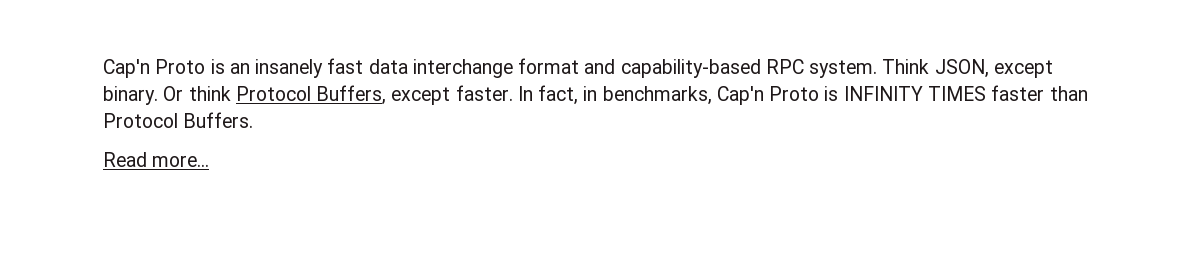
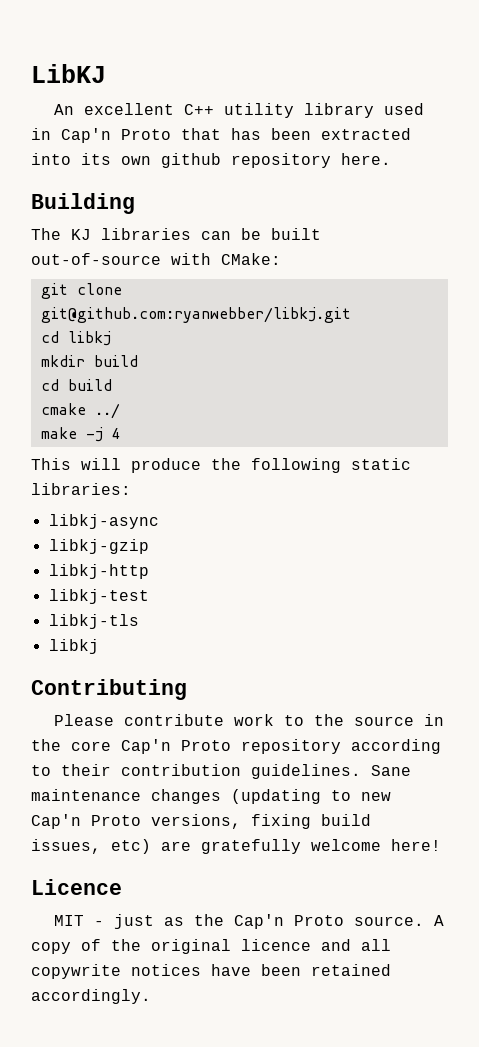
[103,58,1053,78] [103,85,1088,105] [103,112,254,128] [103,152,210,167] Cap'n Proto is an insanely fast data interchange format and capability-based RPC system. Think JSON, except binary. Or think Protocol Buffers, except faster. In fact, in benchmarks, Cap'n Proto is INFINITY TIMES faster than Protocol Buffers. // Read more... -> [31,64,106,83] [54,103,425,118] [31,128,411,143] [31,153,391,168] [31,193,135,214] [31,228,321,240] [31,253,281,265] [40,283,122,299] [40,307,351,323] [40,331,111,346] [40,355,138,367] [40,379,112,391] [40,403,120,419] [40,427,121,442] [31,458,411,473] [31,483,131,495] [48,514,159,529] [48,539,149,554] [48,564,149,579] [48,589,149,604] [48,614,139,629] [48,639,99,654] [31,679,187,700] [54,714,445,726] [31,739,441,754] [31,764,411,779] [31,789,391,804] [31,814,371,829] [31,839,441,854] [31,879,122,895] [54,914,445,929] [31,939,391,954] [31,964,391,979] [31,989,151,1004] LibKJ // An excellent C++ utility library used in Cap'n Proto that has been extracted into its own github repository here. // Building // The KJ libraries can be built out-of-source with CMake: // git clone git@github.com:ryanwebber/libkj.git // cd libkj // mkdir build // cd build // cmake ../ // make -j 4 // This will produce the following static libraries: // libkj-async // libkj-gzip // libkj-http // libkj-test // libkj-tls // libkj // Contributing // Please contribute work to the source in the core Cap'n Proto repository according to their contribution guidelines. Sane maintenance changes (updating to new Cap'n Proto versions, fixing build issues, etc) are gratefully welcome here! // Licence // MIT - just as the Cap'n Proto source. A copy of the original licence and all copywrite notices have been retained accordingly.

